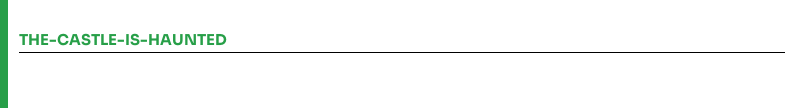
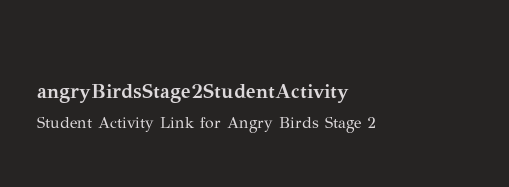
[19,33,227,46] THE-CASTLE-IS-HAUNTED -> [37,83,349,103] [37,116,376,133] angryBirdsStage2StudentActivity // Student Activity Link for Angry Birds Stage 2

